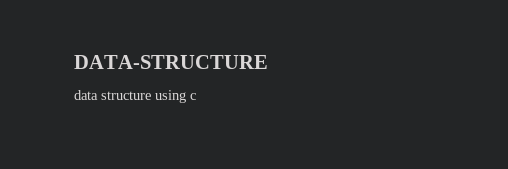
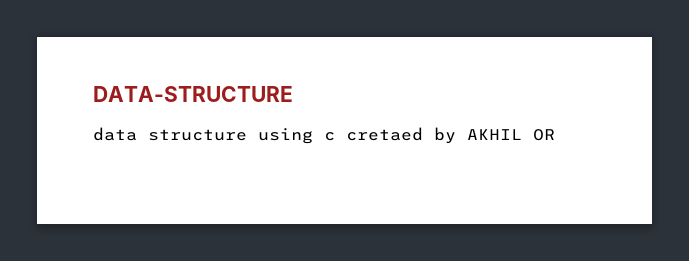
(196, 96) none -> [346,127,555,144] cretaed by AKHIL OR

